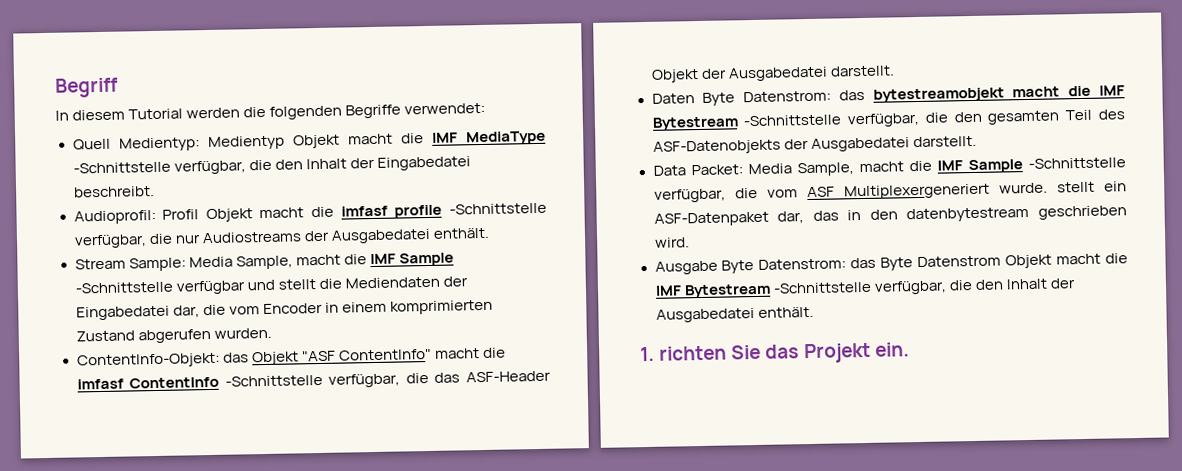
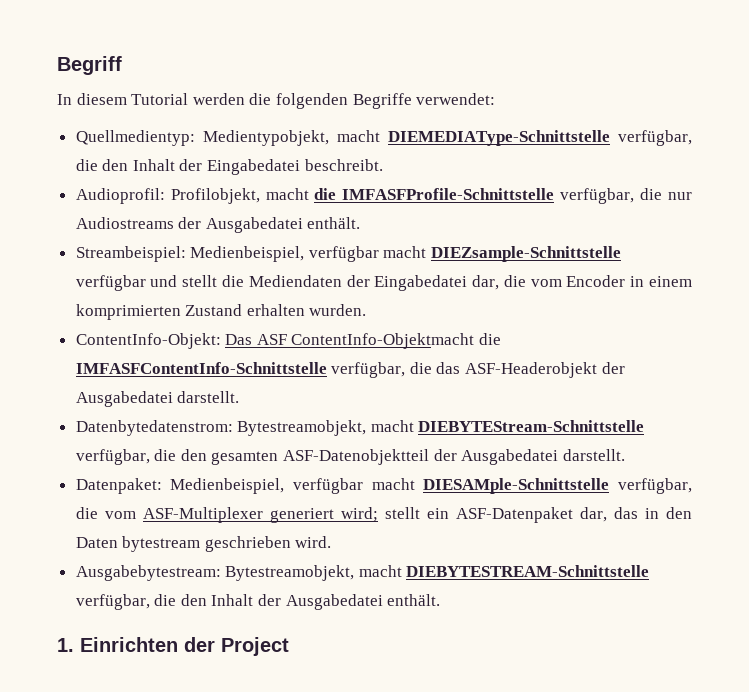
[72,130,546,152] [72,161,171,174] Quell Medientyp: Medientyp Objekt macht die IMF MediaType -Schnittstelle -> [75,130,610,146] Quellmedientyp: Medientypobjekt, macht DIEMEDIAType-Schnittstelle
[162,202,547,223] Profil Objekt macht die imfasf profile -Schnittstelle -> [170,188,555,204] Profilobjekt, macht die IMFASFProfile-Schnittstelle
[74,252,454,272] [74,281,173,294] Stream Sample: Media Sample, macht die IMF Sample -Schnittstelle -> [75,246,622,262] Streambeispiel: Medienbeispiel, verfügbar macht DIEZsample-Schnittstelle
[137,328,211,344] abgerufen -> [246,304,305,316] erhalten
[222,347,506,366] [76,374,323,390] das Objekt "ASF ContentInfo" macht die imfasf ContentInfo -Schnittstelle -> [225,333,502,349] [75,362,327,374] Das ASF ContentInfo-Objektmacht die IMFASFContentInfo-Schnittstelle
[465,370,551,383] [650,65,895,83] [651,85,1125,106] [651,114,843,131] ASF-Header Objekt der Ausgabedatei darstellt. // Daten Byte Datenstrom: das bytestreamobjekt macht die IMF Bytestream -Schnittstelle -> [465,362,625,378] [75,391,240,407] [75,420,645,436] ASF-Headerobjekt der Ausgabedatei darstellt. // Datenbytedatenstrom: Bytestreamobjekt, macht DIEBYTEStream-Schnittstelle
[1065,109,1125,121] [652,135,977,155] [652,157,1126,177] [653,182,1048,203] Teil des ASF-Datenobjekts der Ausgabedatei darstellt. // Data Packet: Media Sample, macht die IMF Sample -Schnittstelle verfügbar, die vom ASF Multiplexergeneriert wurde. -> [283,449,625,465] [75,478,692,494] [75,507,378,523] ASF-Datenobjektteil der Ausgabedatei darstellt. // Datenpaket: Medienbeispiel, verfügbar macht DIESAMple-Schnittstelle verfügbar, die vom ASF-Multiplexer generiert wird;
[906,206,1030,223] datenbytestream -> [75,536,201,552] Daten bytestream
[654,253,1128,275] [654,281,872,299] Ausgabe Byte Datenstrom: das Byte Datenstrom Objekt macht die IMF Bytestream -Schnittstelle -> [75,565,650,581] Ausgabebytestream: Bytestreamobjekt, macht DIEBYTESTREAM-Schnittstelle
[659,342,910,364] richten Sie das Projekt ein. -> [80,637,289,656] Einrichten der Project

